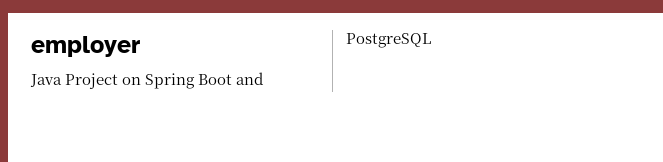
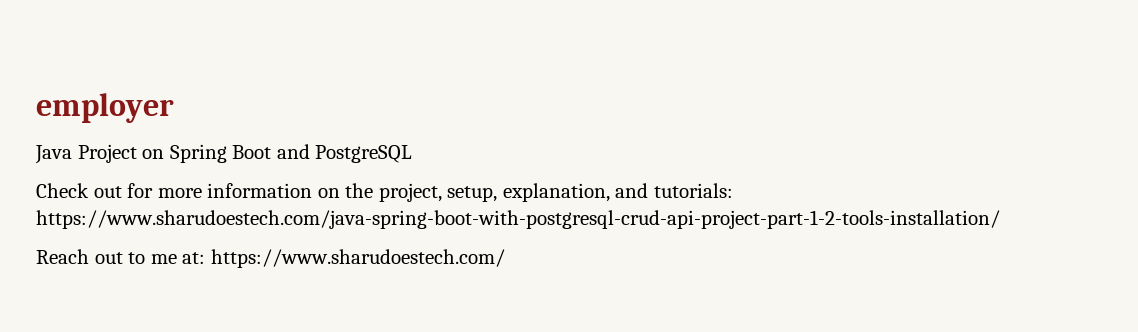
(431, 40) none -> [36,183,733,202] [36,210,1000,229] [36,249,505,268] // Check out for more information on the project, setup, explanation, and tutorials: https://www.sharudoestech.com/java-spring-boot-with-postgresql-crud-api-project-part-1-2-tools-installation/ // Reach out to me at: https://www.sharudoestech.com/

